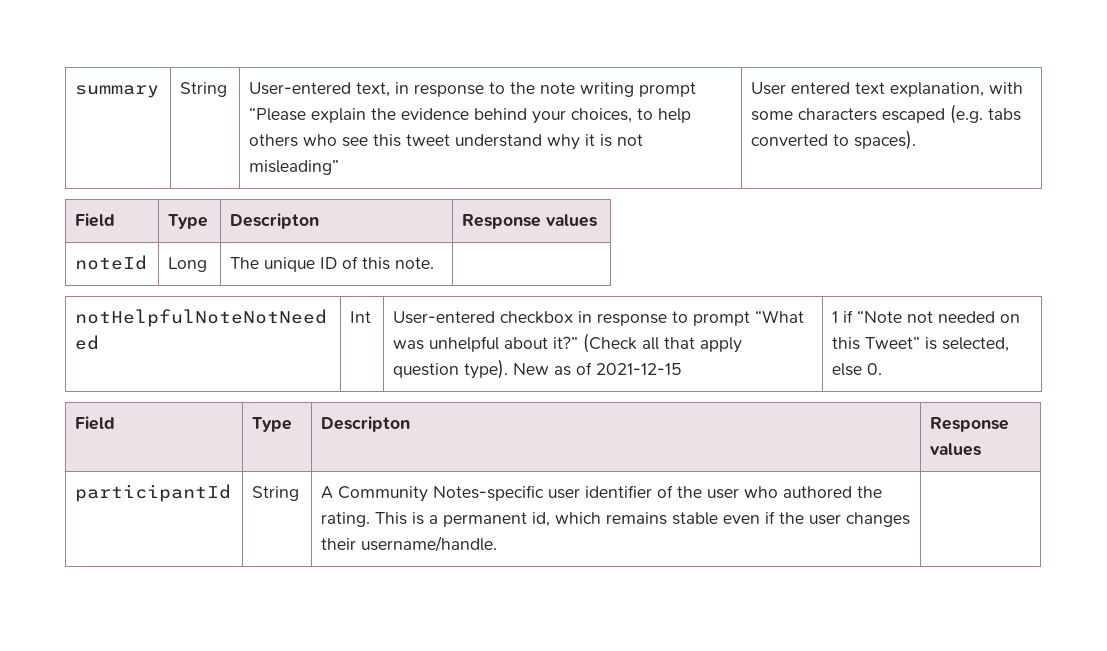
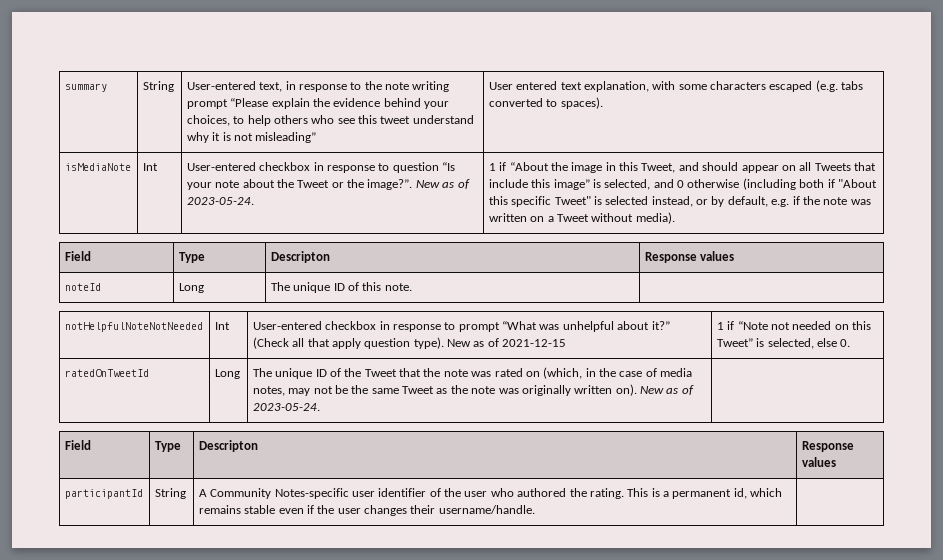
(917, 140) none -> [64,163,131,171] [142,163,158,171] [186,162,456,173] [186,179,470,190] [186,197,254,205] [488,162,877,173] [488,178,877,190] [488,196,871,207] [488,212,675,224] // isMediaNote | Int | User-entered checkbox in response to question “Is your note about the Tweet or the image?”. New as of 2023-05-24. | 1 if “About the image in this Tweet, and should appear on all Tweets that include this image” is selected, and 0 otherwise (including both if "About this specific Tweet" is selected instead, or by default, e.g. if the note was written on a Tweet without media).
(883, 369) none -> [64,369,149,377] [214,369,240,379] [252,367,693,379] [252,384,694,396] [252,403,320,411] // ratedOnTweetId | Long | The unique ID of the Tweet that the note was rated on (which, in the case of media notes, may not be the same Tweet as the note was originally written on). New as of 2023-05-24. |

